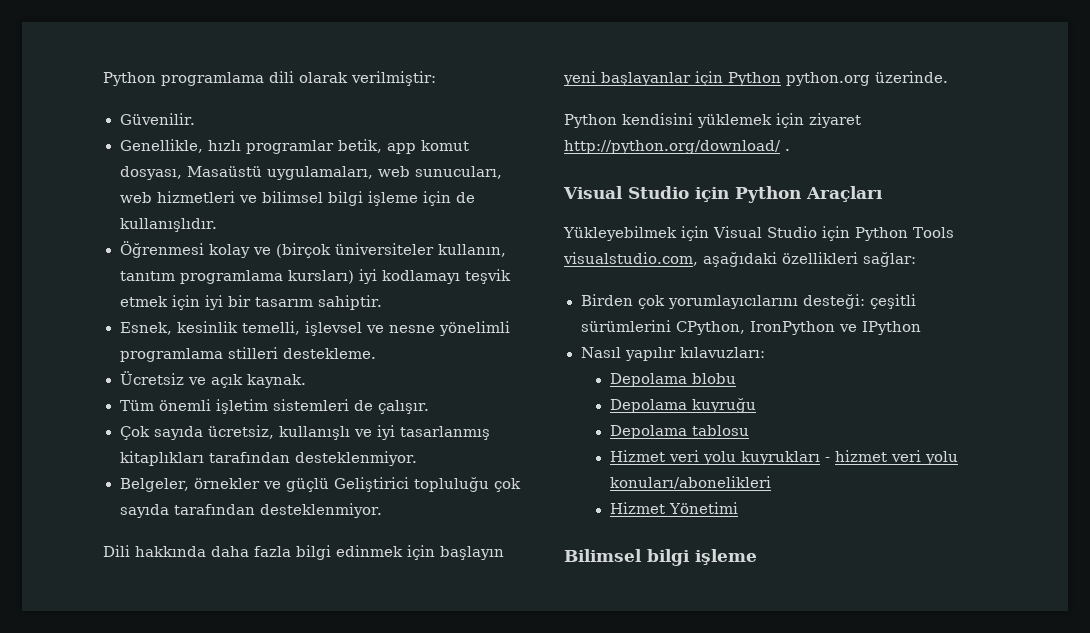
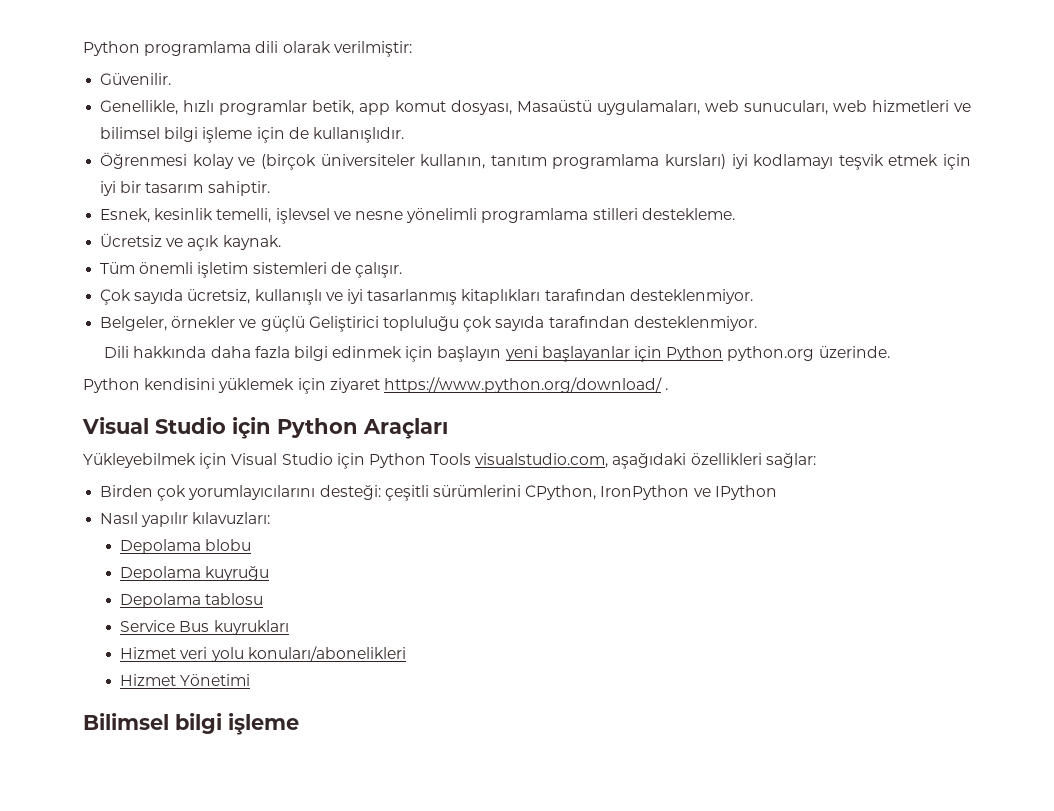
[564,140,781,154] http://python.org/download/ -> [383,377,662,393] https://www.python.org/download/
(749, 430) none -> [120,620,289,635] // Service Bus kuyrukları
[740,450,958,465] kuyrukları - hizmet veri yolu -> (244, 654) none

